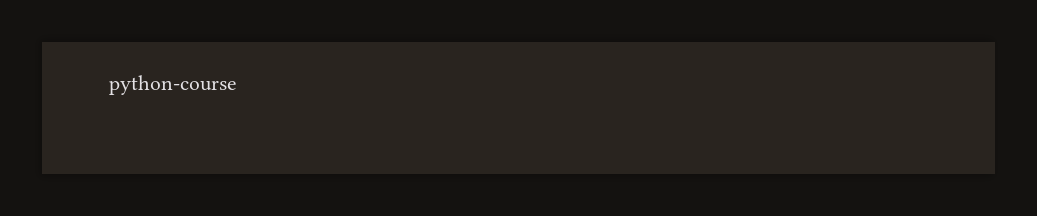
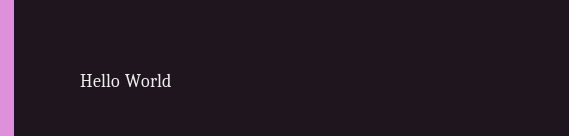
[109,75,237,95] python-course -> [80,73,171,87] Hello World

